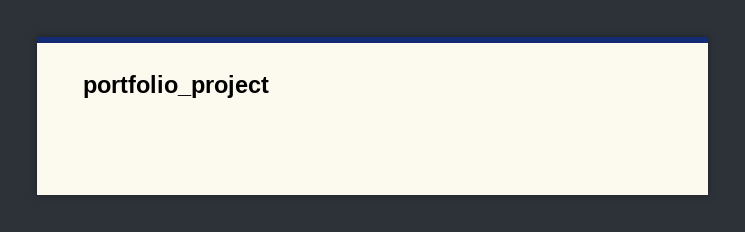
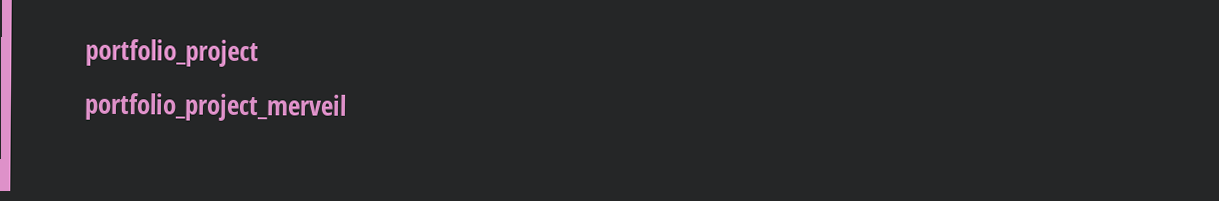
(269, 86) none -> [84,92,347,122] // portfolio_project_merveil

